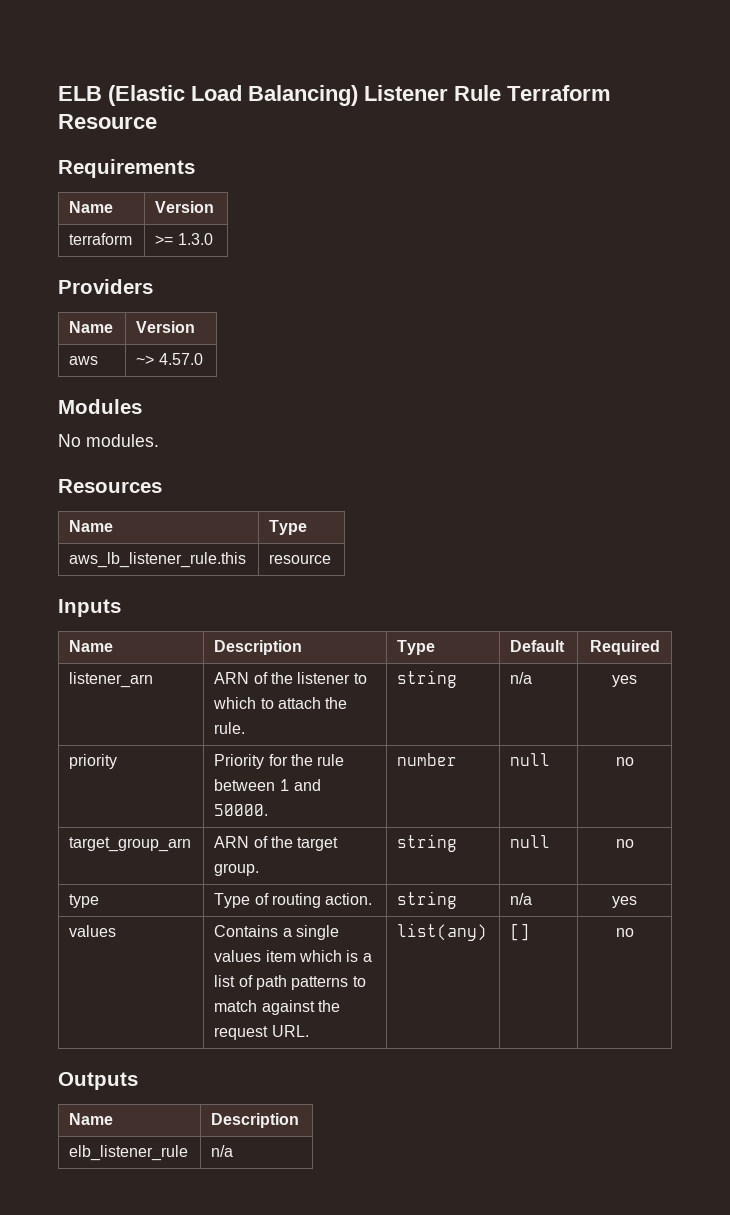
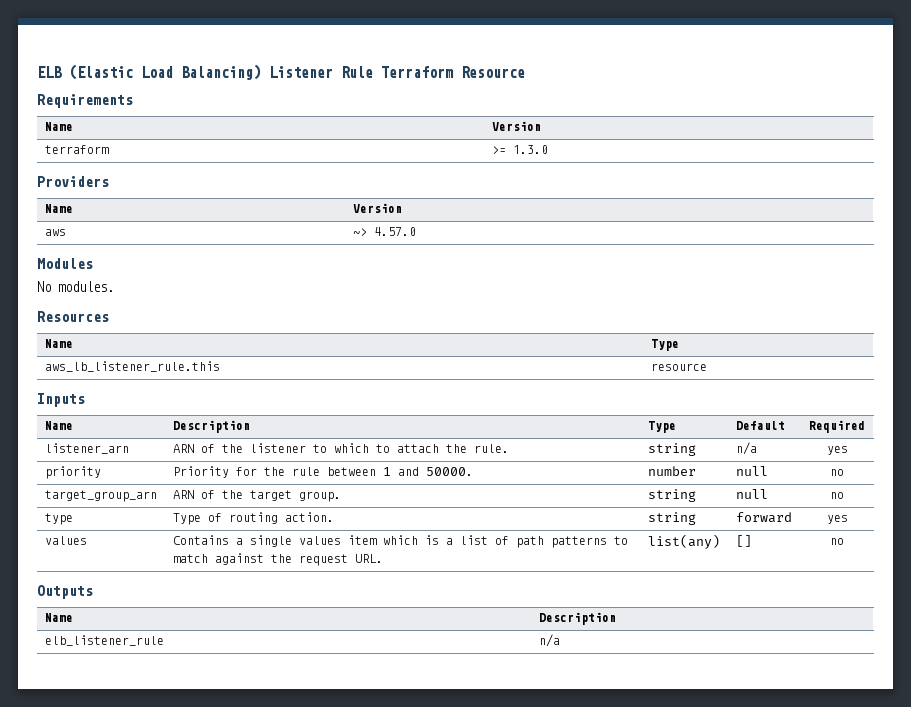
[510,893,533,905] n/a -> [735,512,792,523] forward

